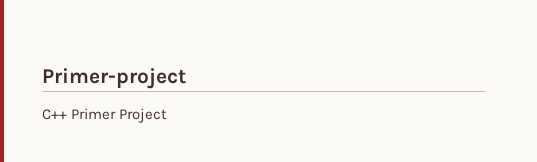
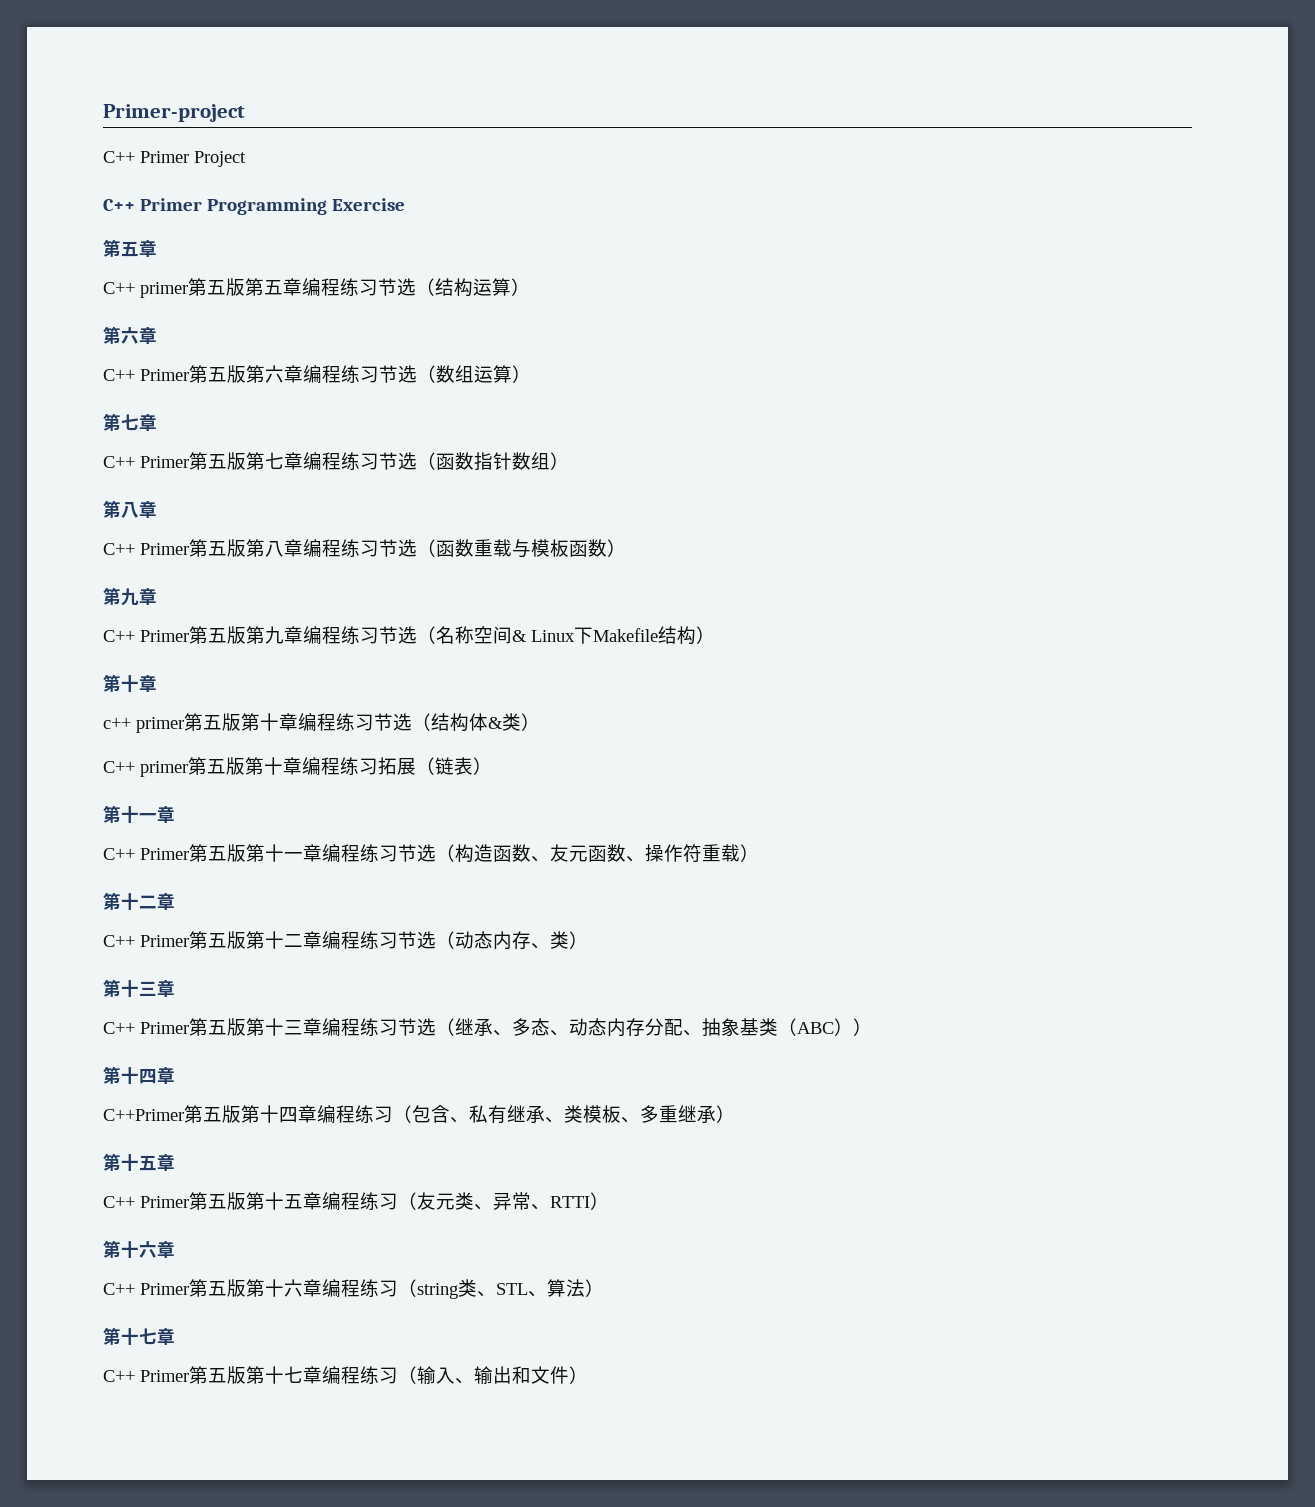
(168, 115) none -> [103,198,405,215] [103,239,157,257] [103,278,530,298] [103,326,157,344] [103,365,531,383] [103,413,157,431] [103,452,569,471] [103,500,157,518] [103,539,626,558] [103,587,157,606] [103,626,715,645] [103,674,157,692] [103,713,540,733] [103,757,492,777] [103,805,175,823] [103,844,759,863] [103,892,175,910] [103,931,588,950] [103,979,175,997] [103,1018,872,1037] [103,1066,175,1084] [103,1105,735,1124] [103,1153,175,1171] [103,1192,609,1210] [103,1240,175,1258] [103,1279,604,1299] [103,1327,175,1345] [103,1366,588,1385] // C++ Primer Programming Exercise // 第五章 // C++ primer第五版第五章编程练习节选（结构运算） // 第六章 // C++ Primer第五版第六章编程练习节选（数组运算） // 第七章 // C++ Primer第五版第七章编程练习节选（函数指针数组） // 第八章 // C++ Primer第五版第八章编程练习节选（函数重载与模板函数） // 第九章 // C++ Primer第五版第九章编程练习节选（名称空间& Linux下Makefile结构） // 第十章 // c++ primer第五版第十章编程练习节选（结构体&类） // C++ primer第五版第十章编程练习拓展（链表） // 第十一章 // C++ Primer第五版第十一章编程练习节选（构造函数、友元函数、操作符重载） // 第十二章 // C++ Primer第五版第十二章编程练习节选（动态内存、类） // 第十三章 // C++ Primer第五版第十三章编程练习节选（继承、多态、动态内存分配、抽象基类（ABC）） // 第十四章 // C++Primer第五版第十四章编程练习（包含、私有继承、类模板、多重继承） // 第十五章 // C++ Primer第五版第十五章编程练习（友元类、异常、RTTI） // 第十六章 // C++ Primer第五版第十六章编程练习（string类、STL、算法） // 第十七章 // C++ Primer第五版第十七章编程练习（输入、输出和文件）

